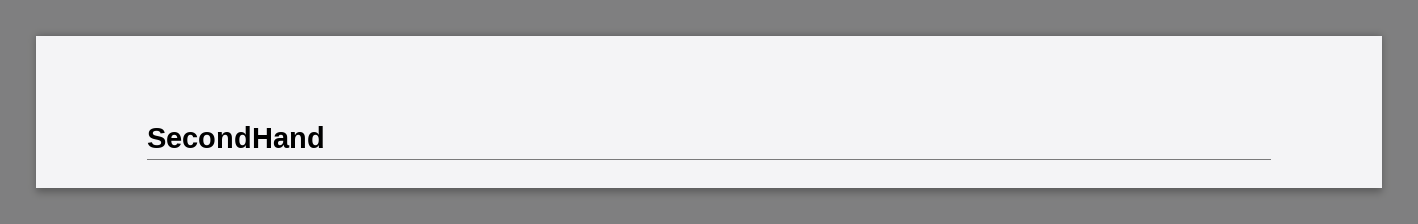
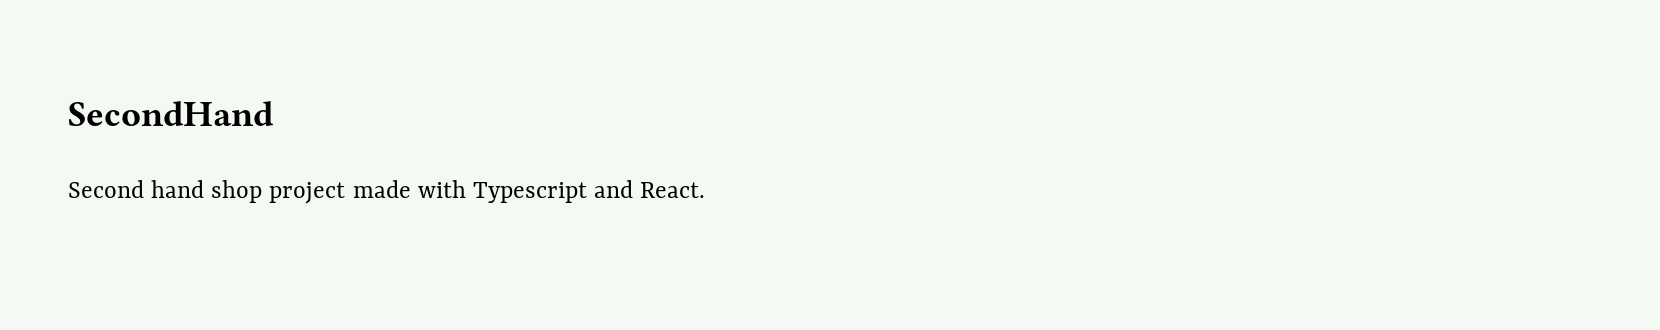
(325, 137) none -> [68,180,706,204] // Second hand shop project made with Typescript and React.

